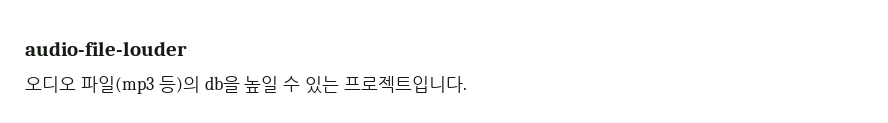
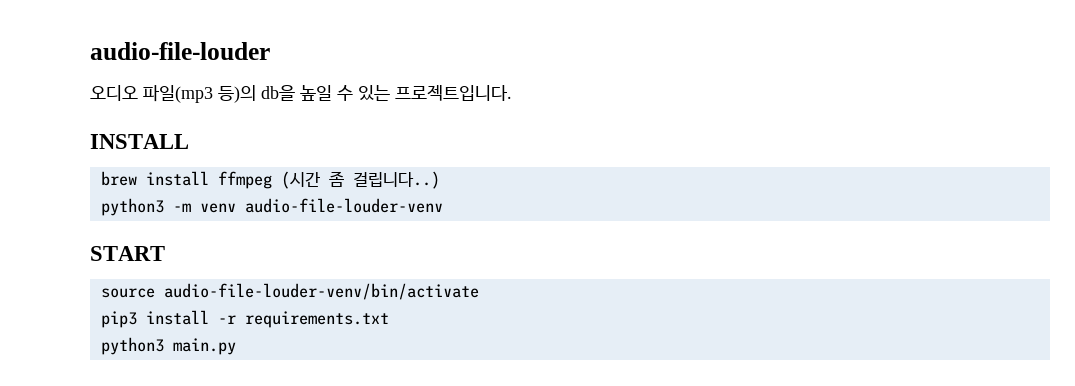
(468, 84) none -> [90,134,189,149] [100,171,440,189] [100,198,443,216] [90,246,165,261] [100,283,479,300] [100,310,389,328] [100,337,236,355] // INSTALL // brew install ffmpeg (시간 좀 걸립니다..) // python3 -m venv audio-file-louder-venv // START // source audio-file-louder-venv/bin/activate // pip3 install -r requirements.txt // python3 main.py

